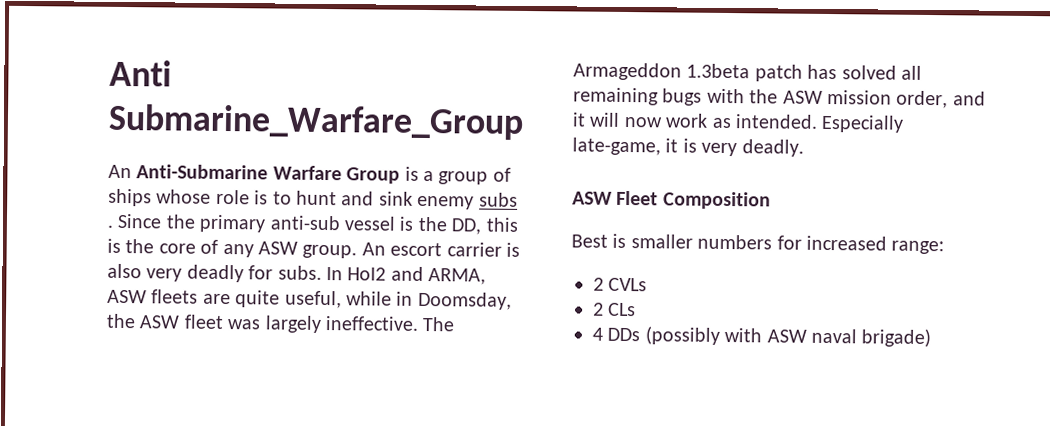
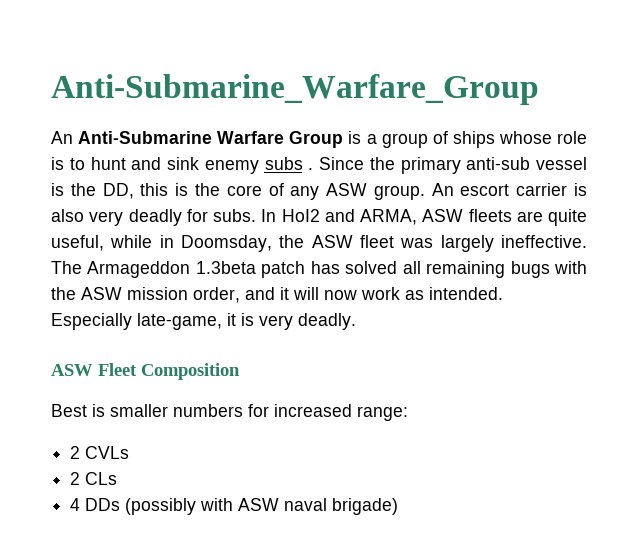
[109,59,172,87] [108,103,524,140] Anti Submarine_Warfare_Group -> [51,74,539,105] Anti-Submarine_Warfare_Group

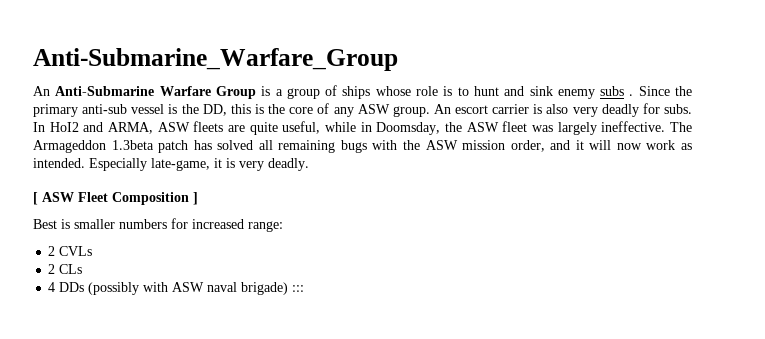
(356, 321) none -> [33,192,38,205] [
(240, 371) none -> [193,192,198,205] ]
(399, 506) none -> [292,285,305,292] :::

